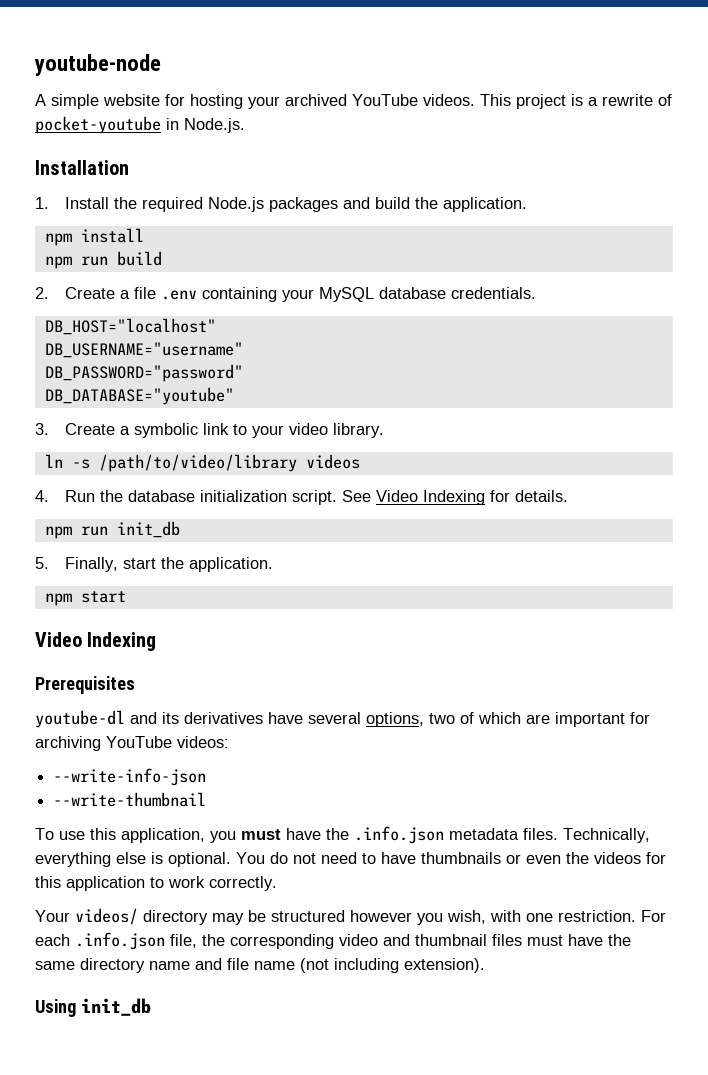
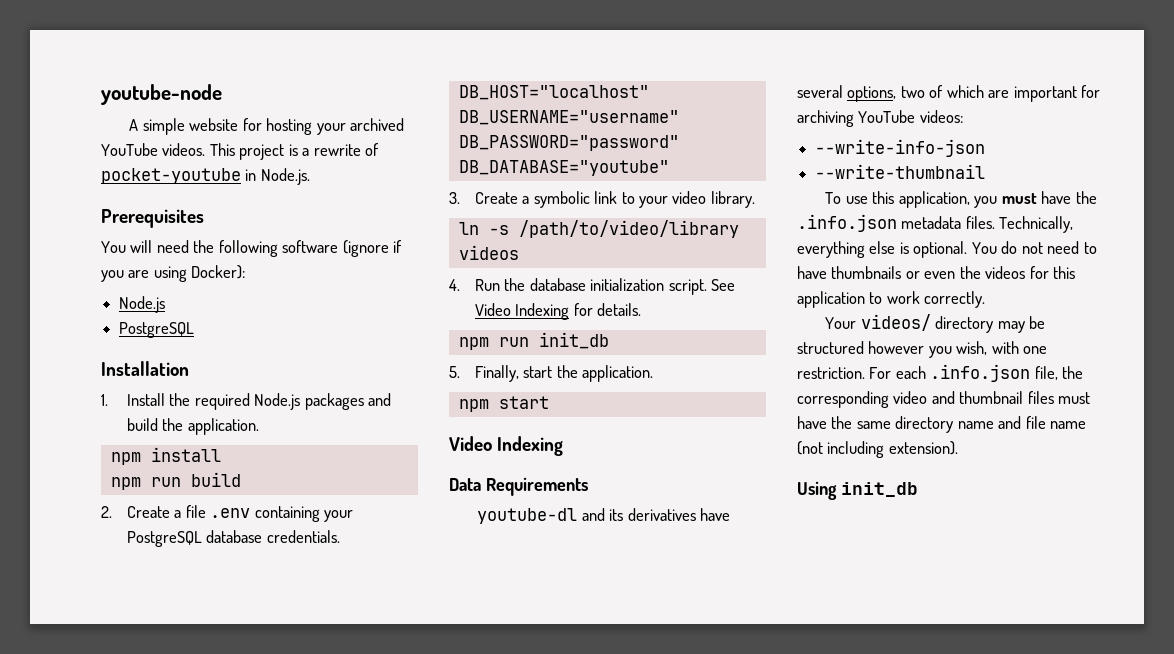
(245, 125) none -> [101,209,204,228] [101,240,403,257] [101,265,246,282] [119,296,166,313] [119,322,195,338] // Prerequisites // You will need the following software (ignore if you are using Docker): // Node.js // PostgreSQL
[318,287,374,302] MySQL -> [126,531,202,547] PostgreSQL
[35,676,135,694] Prerequisites -> [449,477,588,496] Data Requirements

